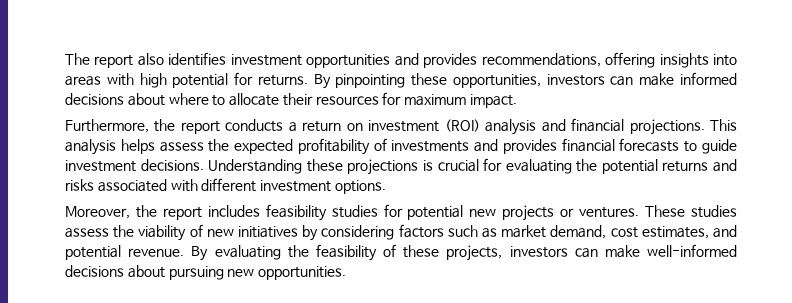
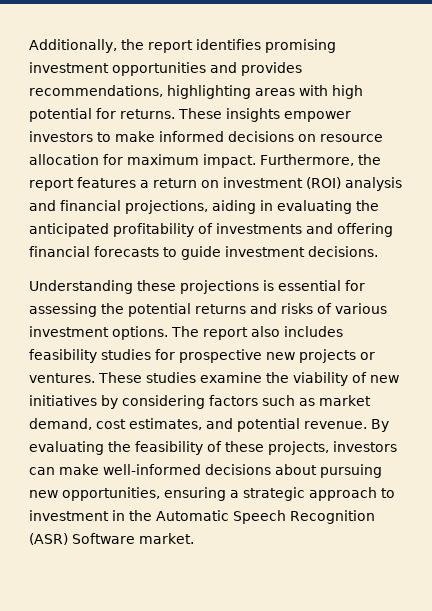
[65,52,227,68] The report also identifies -> [29,39,336,53] Additionally, the report identifies promising
[605,52,737,68] offering insights into -> [167,85,251,99] highlighting
[313,72,737,89] [65,93,379,106] By pinpointing these opportunities, investors can make informed decisions about where to allocate their resources -> [178,108,351,122] [29,131,383,142] [29,154,99,165] These insights empower investors to make informed decisions on resource allocation
(518, 101) // -> (256, 161) none
[225,119,284,132] conducts -> [77,177,136,188] features
[629,119,737,135] [65,139,294,155] projections. This analysis helps assess the expected -> [125,200,379,214] [29,223,109,237] projections, aiding in evaluating the anticipated
[502,139,557,154] provides -> [337,223,393,237] offering
(204, 165) none -> (378, 251) //
[437,158,572,174] crucial for evaluating -> [278,280,365,291] [29,303,97,317] essential for assessing
[97,178,257,192] associated with different -> [317,303,387,314] of various
[65,205,202,220] // Moreover, the report -> [171,326,280,340] The report also
[407,205,464,220] potential -> [179,349,262,363] prospective
[65,228,109,238] assess -> [200,372,262,383] examine
[258,266,347,280] opportunities. -> [62,487,395,501] [29,510,375,524] [29,533,194,545] opportunities, ensuring a strategic approach to investment in the Automatic Speech Recognition (ASR) Software market.

